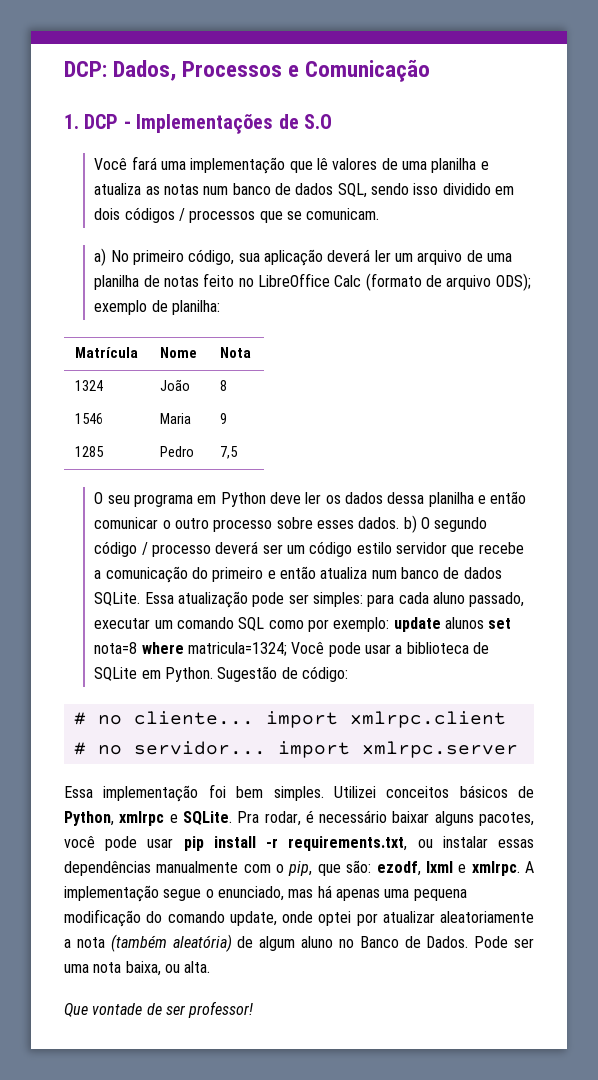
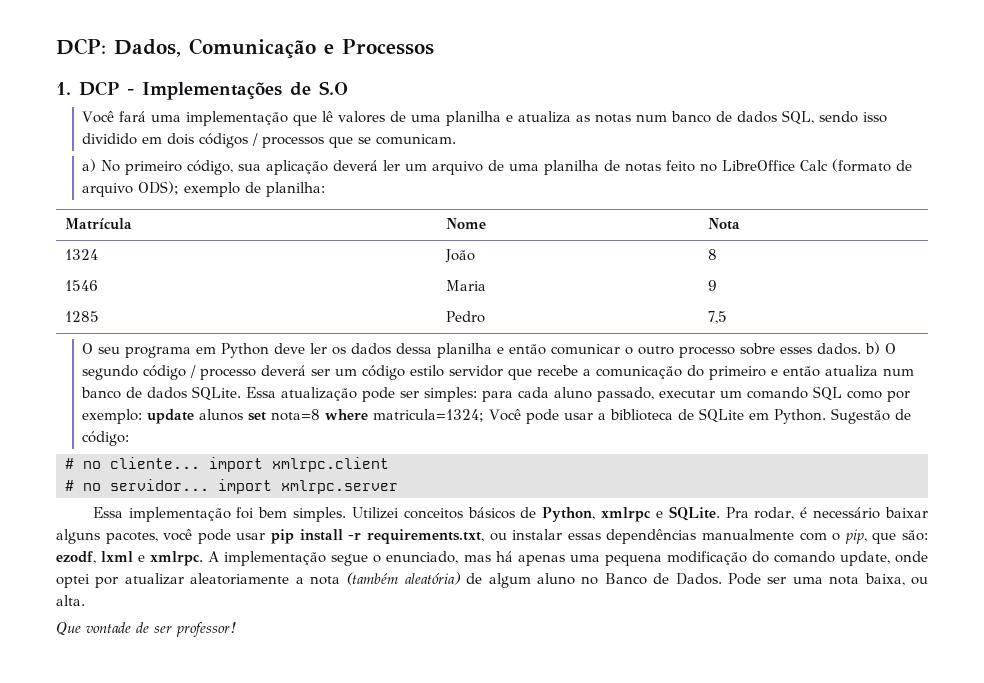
(177, 70) none -> [189,38,334,58] Comunicação e
[288,59,431,82] e Comunicação -> (434, 47) none

